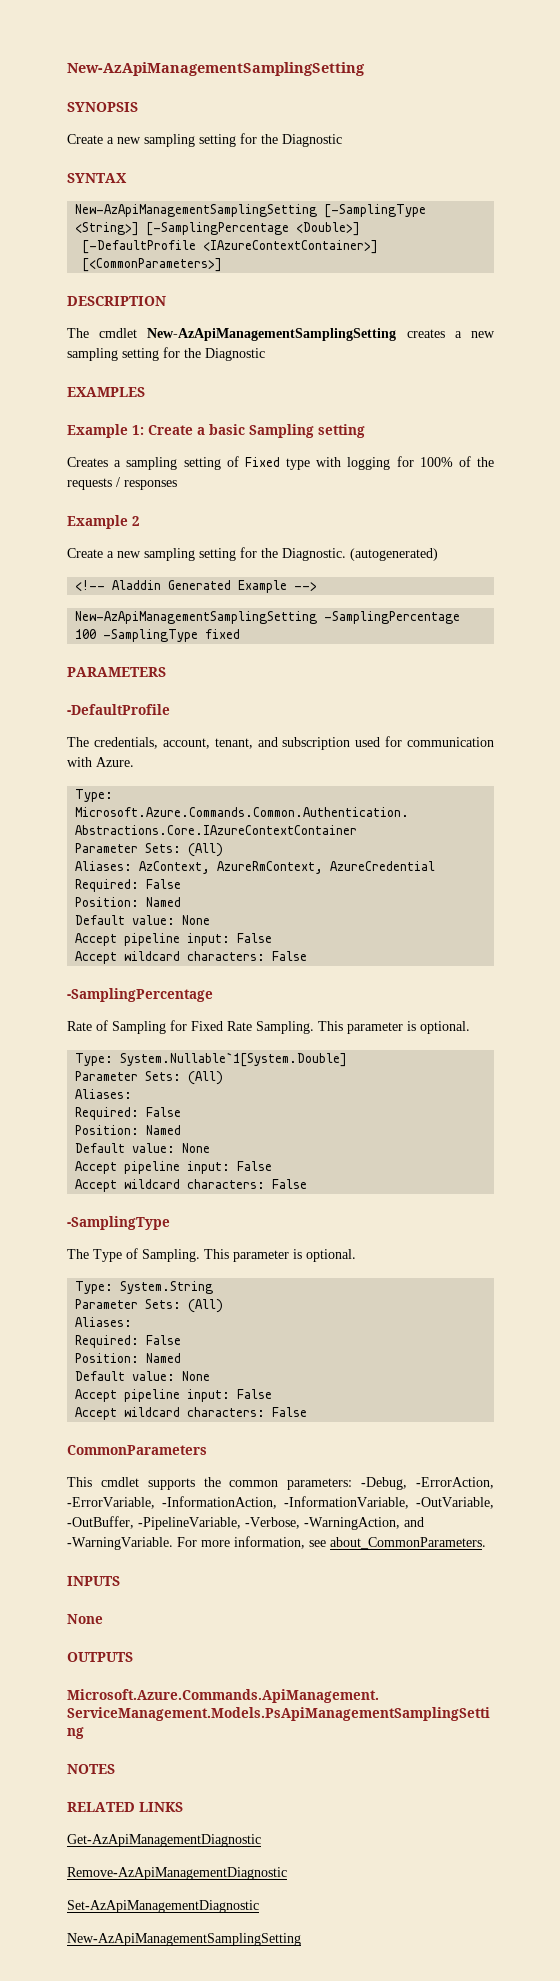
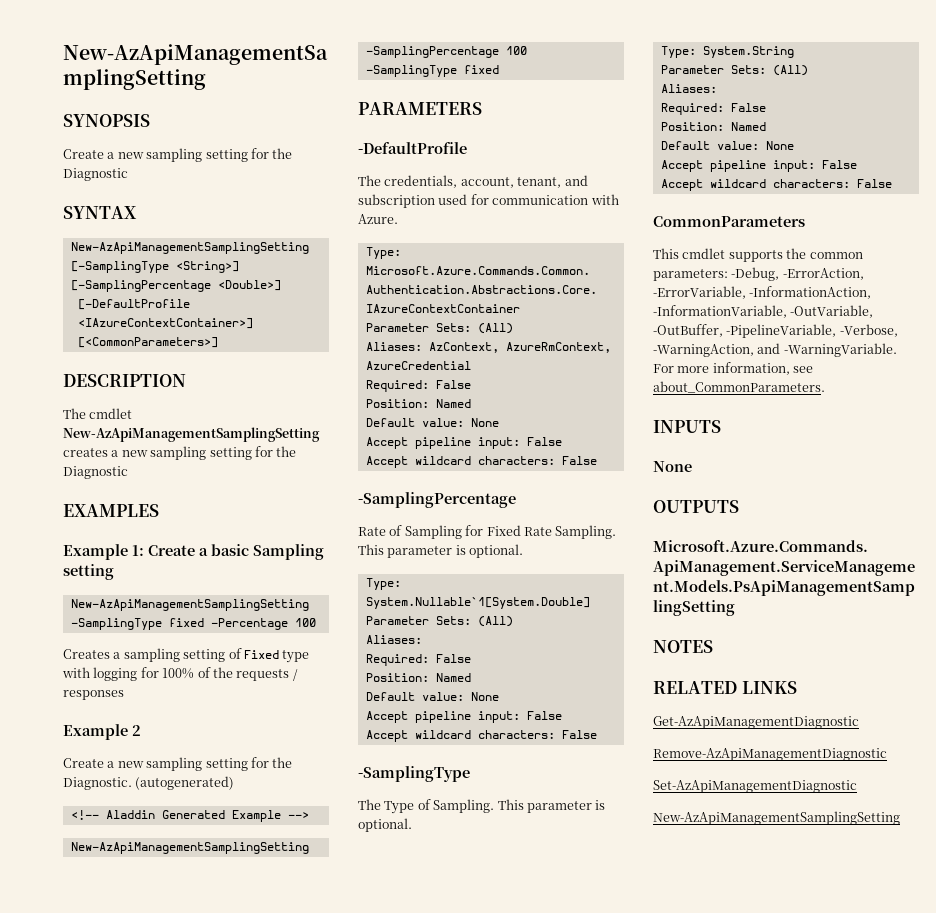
(365, 431) none -> [70,599,309,611] [70,618,316,630] // New-AzApiManagementSamplingSetting -SamplingType fixed -Percentage 100

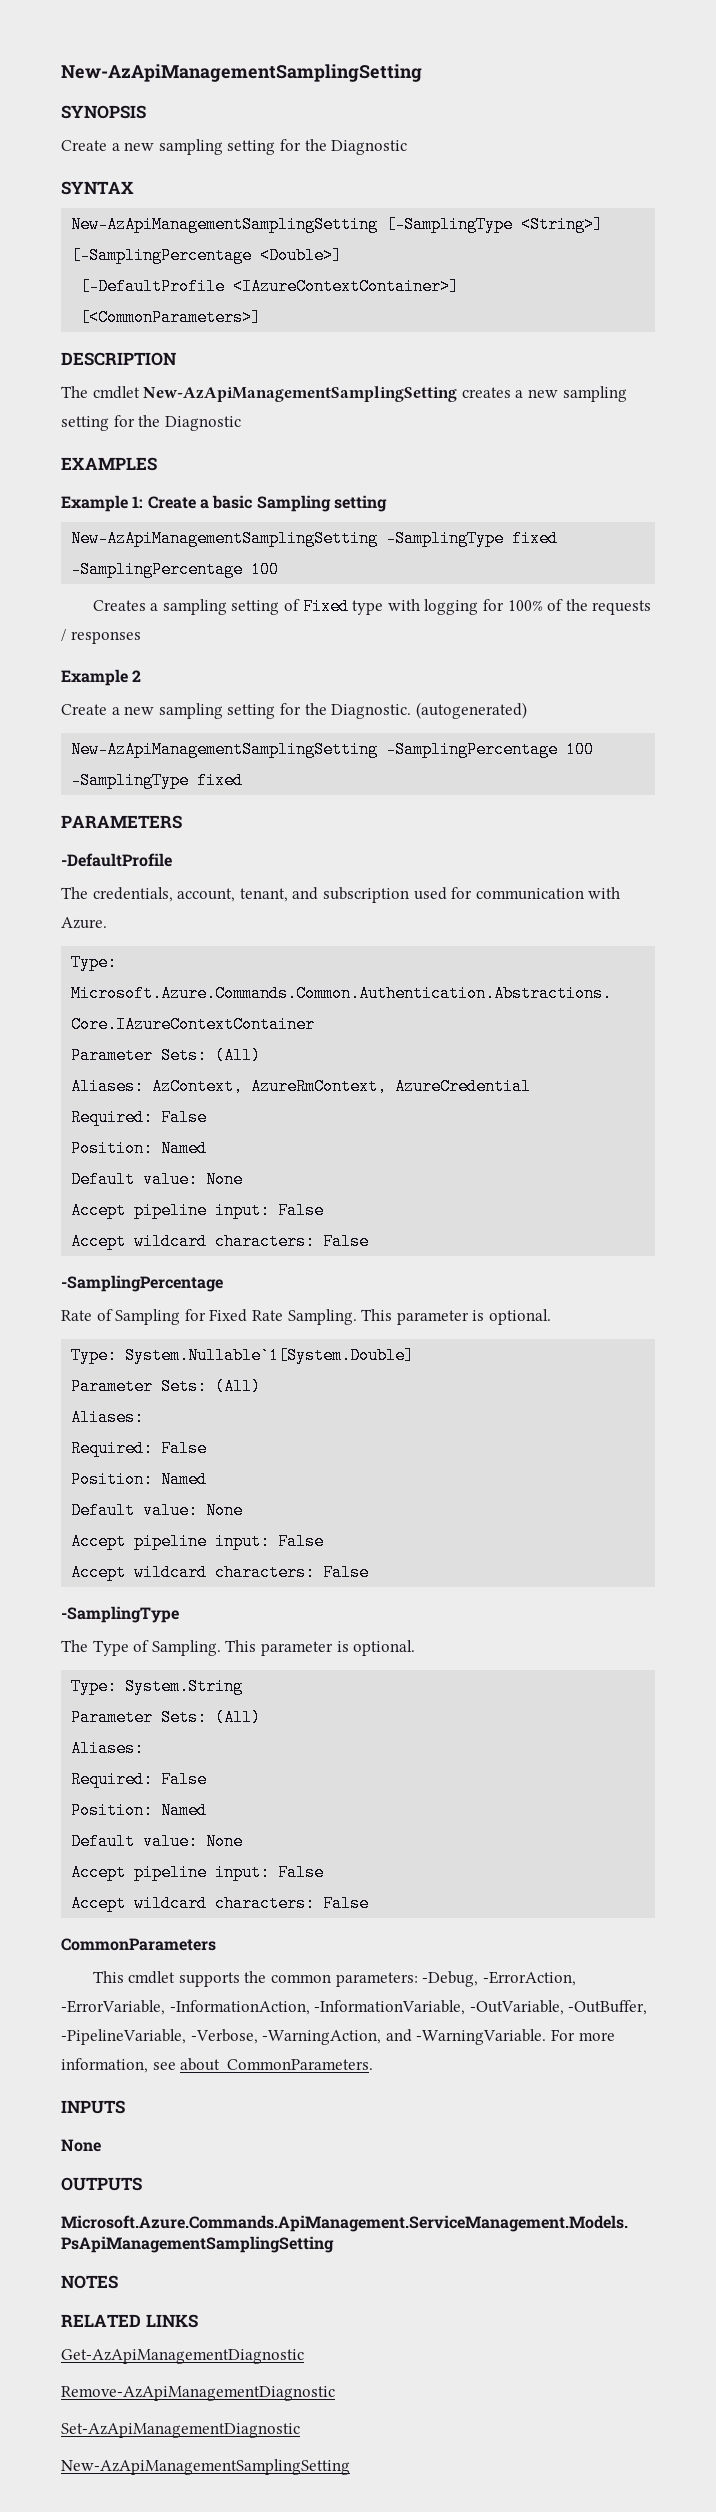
[210,618,288,630] -Percentage -> [71,561,244,578] -SamplingPercentage
[70,810,309,822] // <!-- Aladdin Generated Example --> -> (527, 710) none

